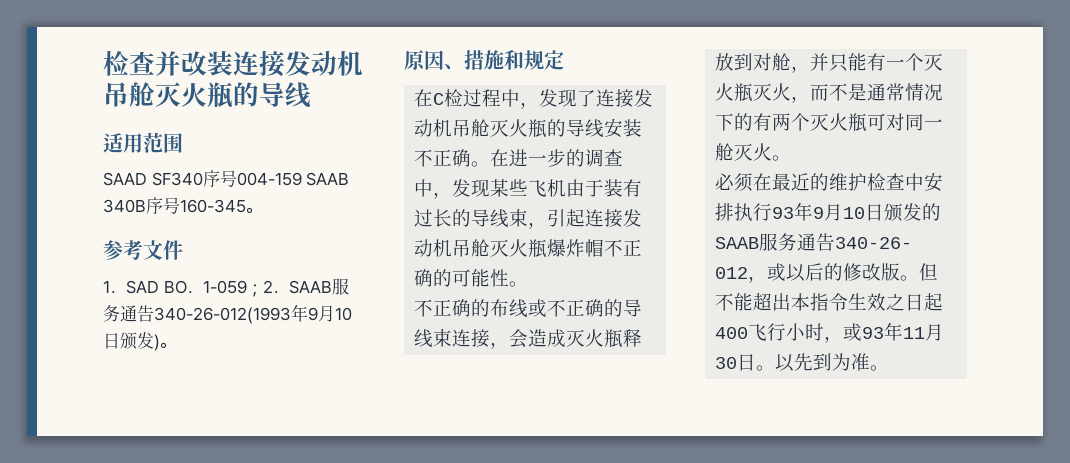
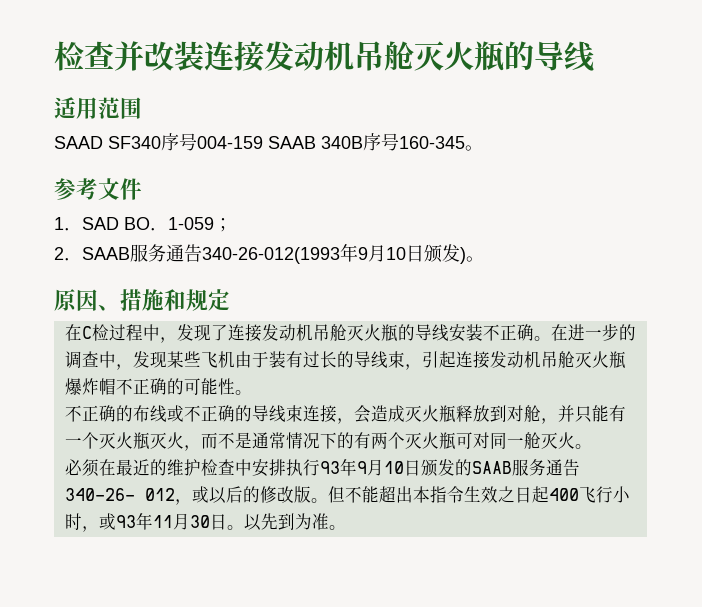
(263, 290) none -> (232, 225) //

